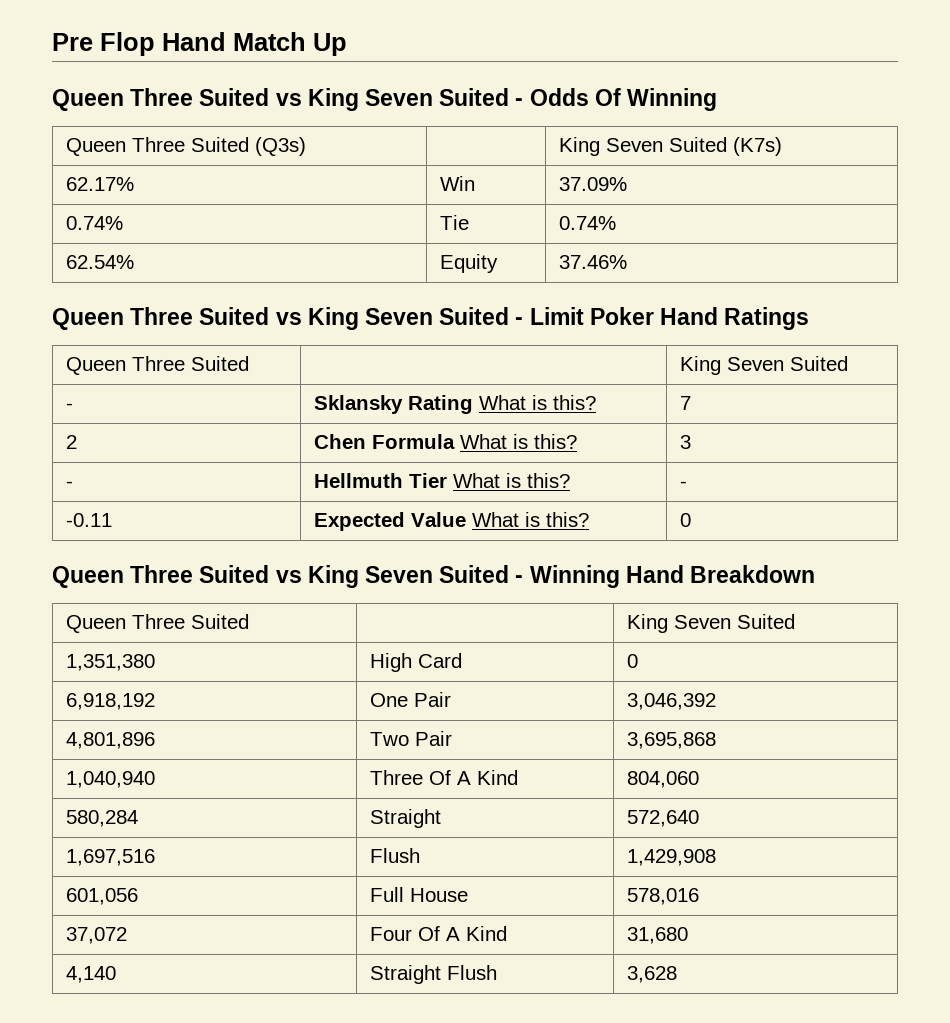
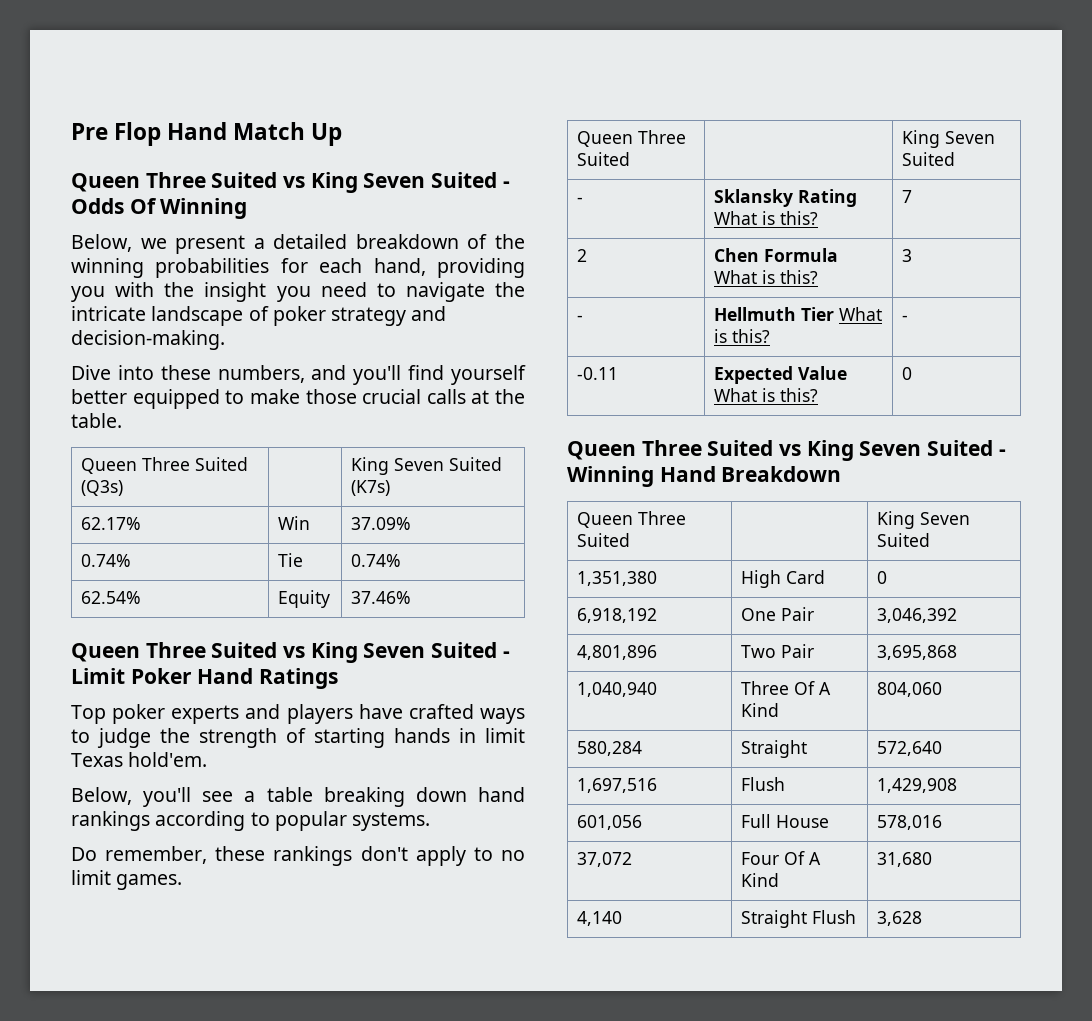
(718, 99) none -> [71,234,525,254] [71,258,525,278] [71,282,525,302] [71,306,447,326] [71,330,225,350] [71,365,526,385] [71,389,525,409] [71,413,122,428] // Below, we present a detailed breakdown of the winning probabilities for each hand, providing you with the insight you need to navigate the intricate landscape of poker strategy and decision-making. // Dive into these numbers, and you'll find yourself better equipped to make those crucial calls at the table.
(810, 318) none -> [71,704,525,724] [71,728,525,748] [71,752,208,767] [71,787,525,807] [71,811,431,831] [71,846,526,866] [71,870,183,890] // Top poker experts and players have crafted ways to judge the strength of starting hands in limit Texas hold'em. // Below, you'll see a table breaking down hand rankings according to popular systems. // Do remember, these rankings don't apply to no limit games.

